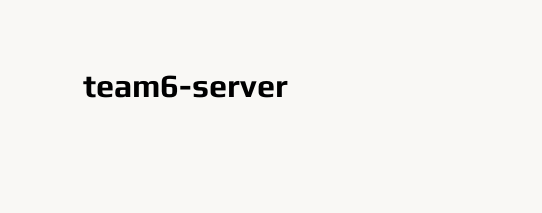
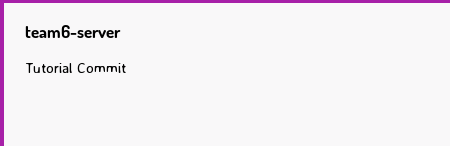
(288, 86) none -> [25,63,126,73] // Tutorial Commit

